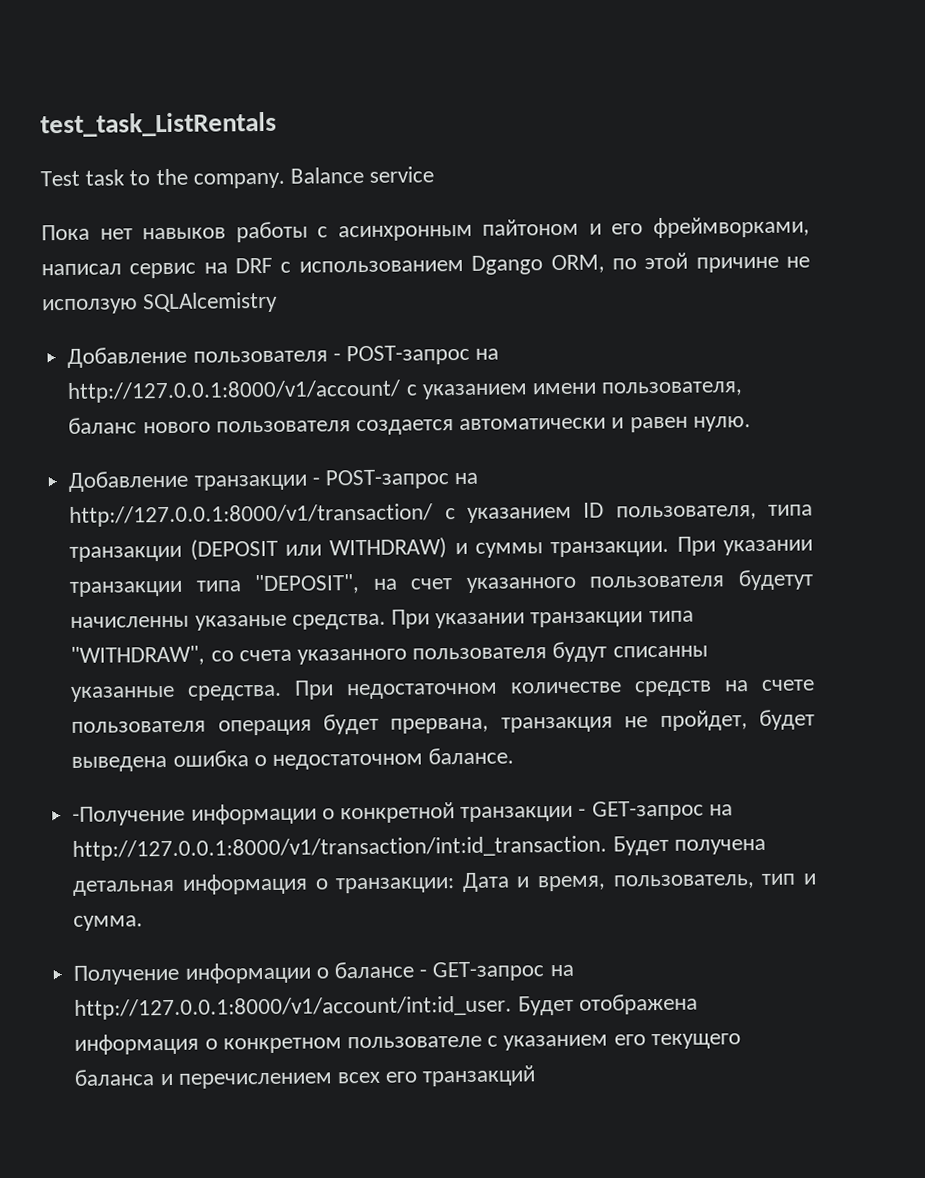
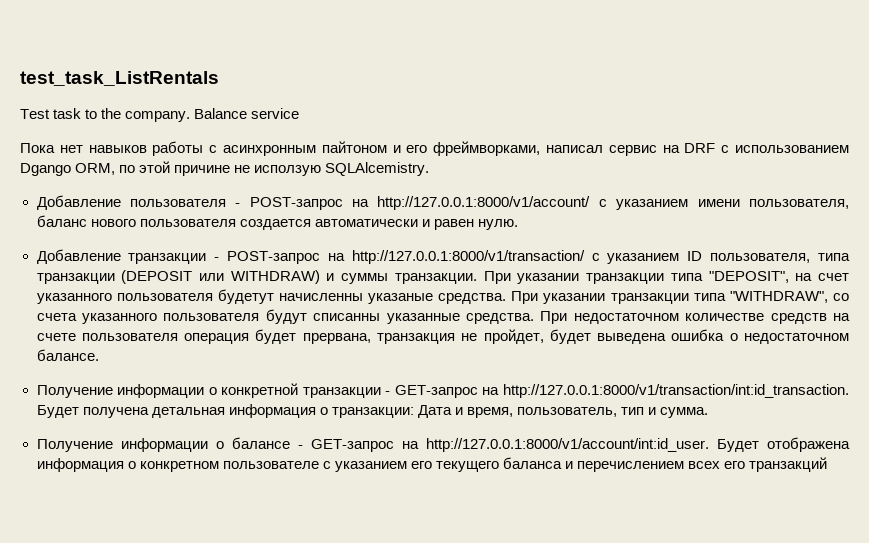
[142,291,279,314] SQLAlcemistry -> [325,162,430,176] SQLAlcemistry.
[72,805,186,826] -Получение -> [36,385,113,398] Получение

